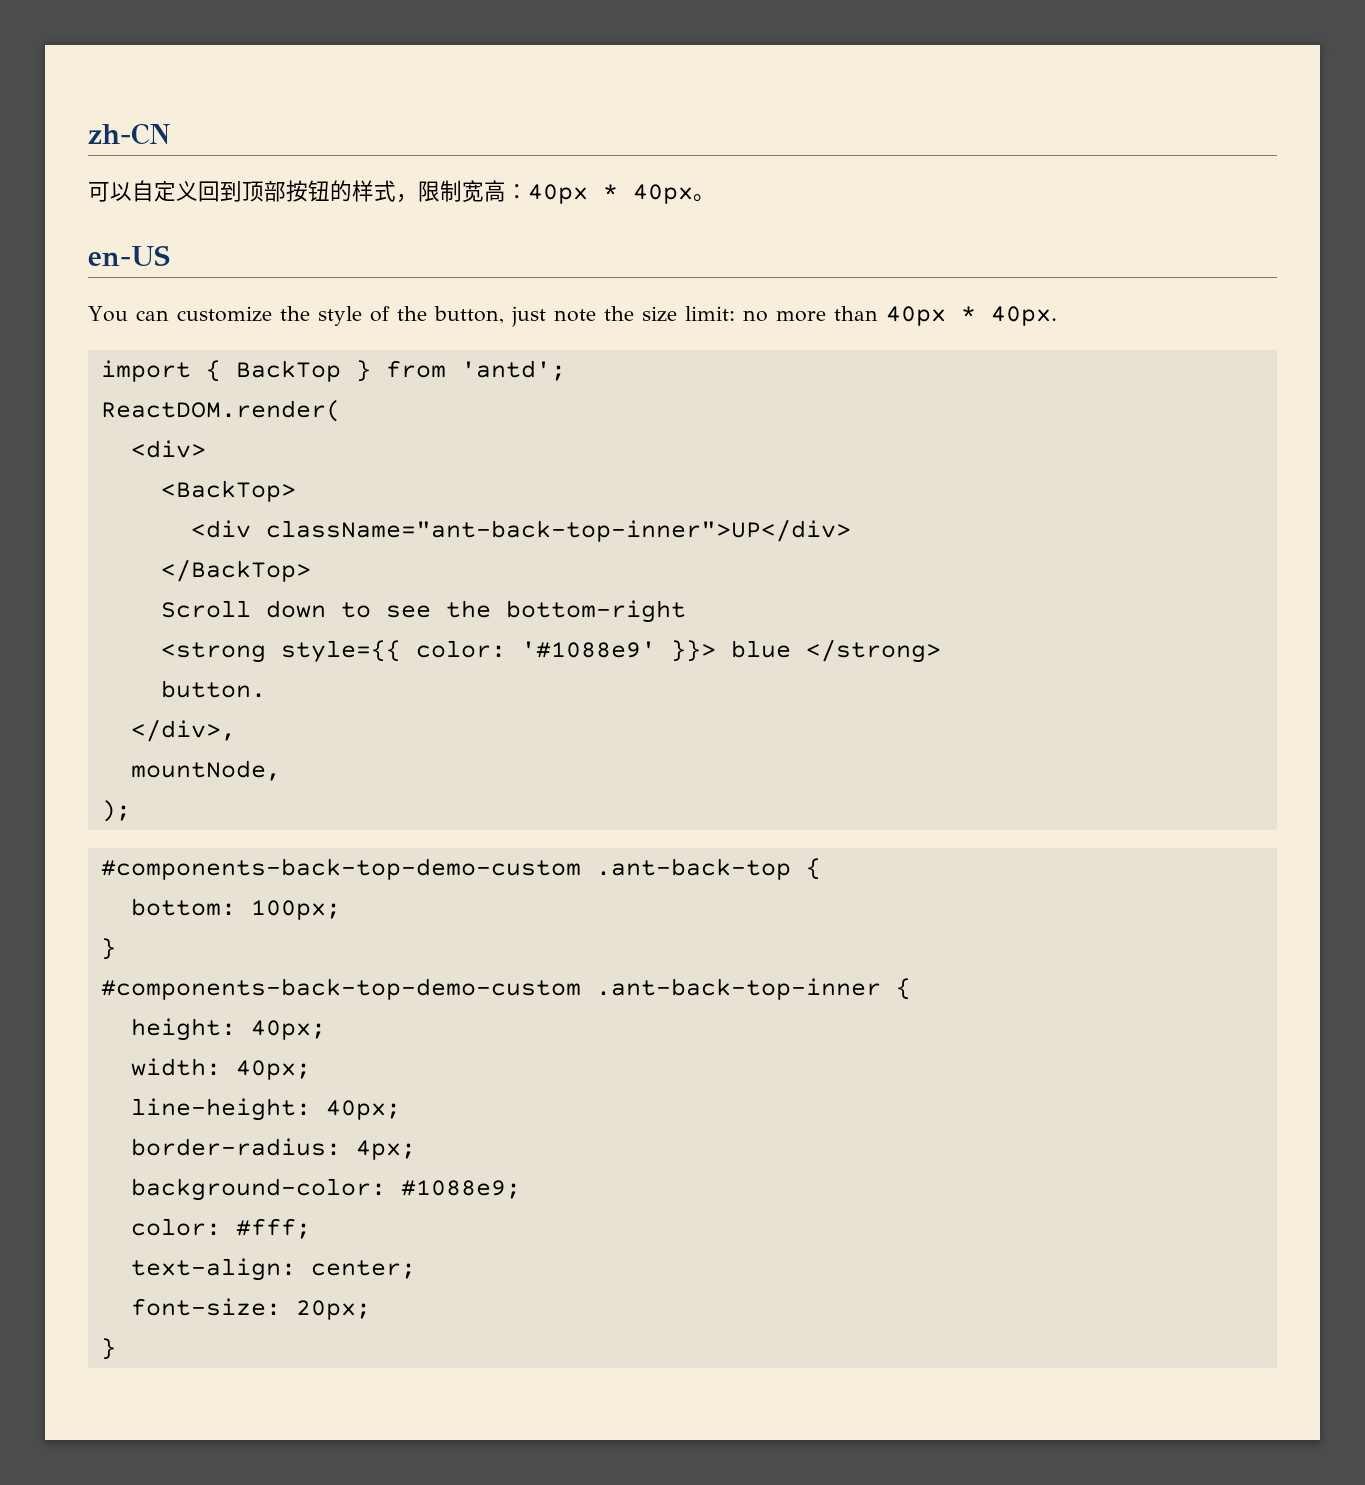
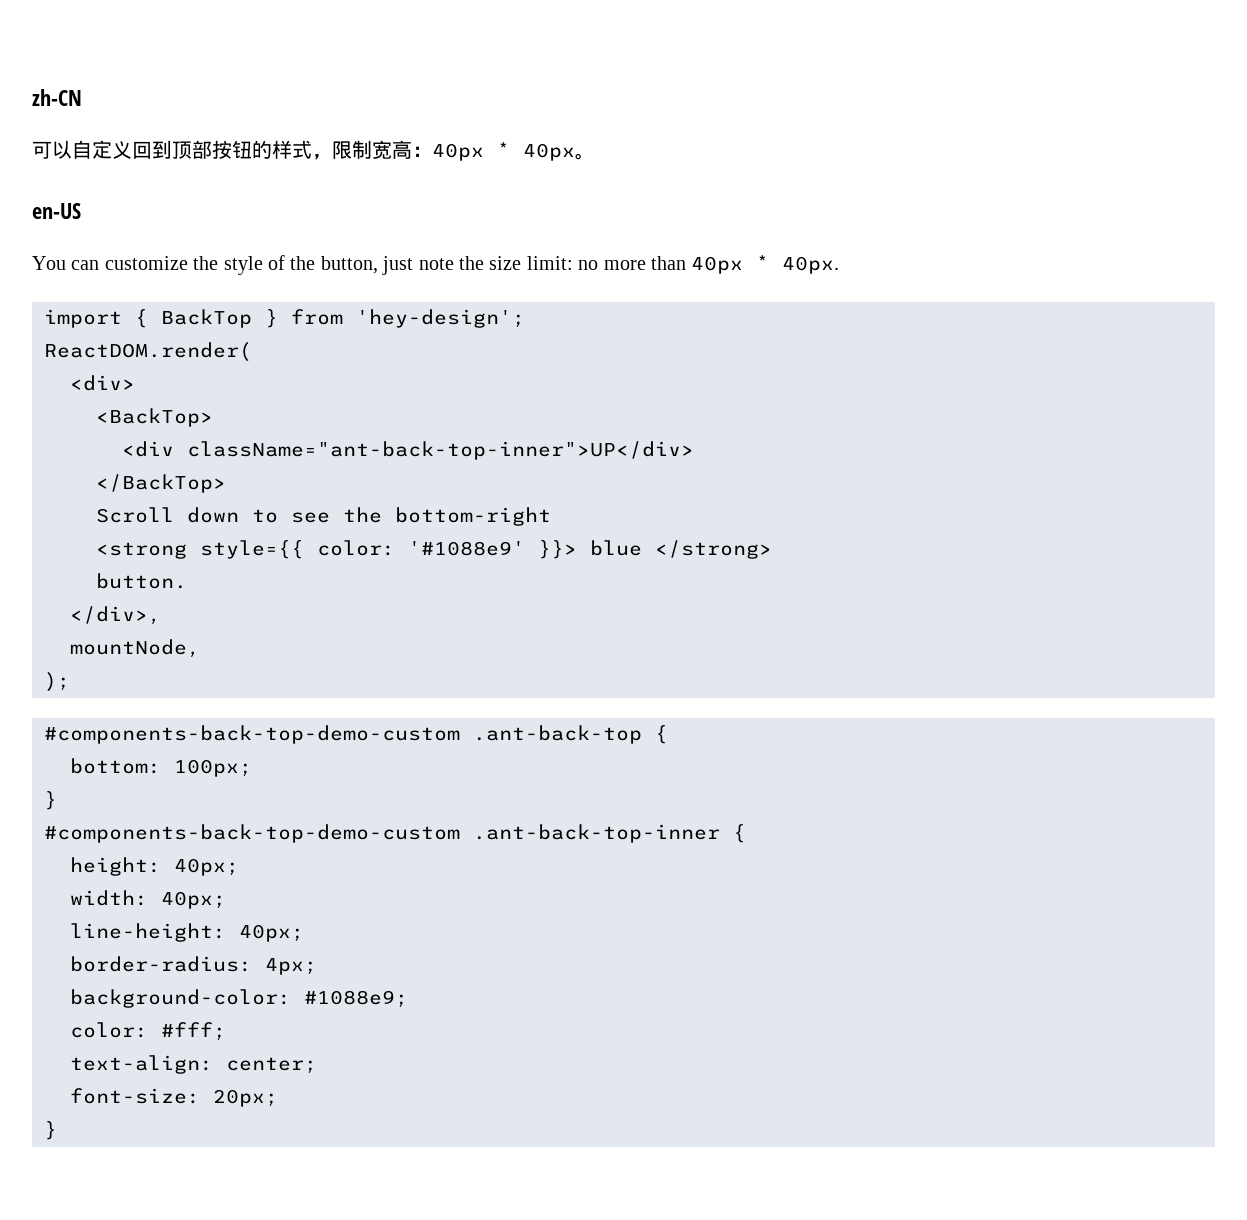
[460,360,566,381] 'antd'; -> [356,309,525,328] 'hey-design';

